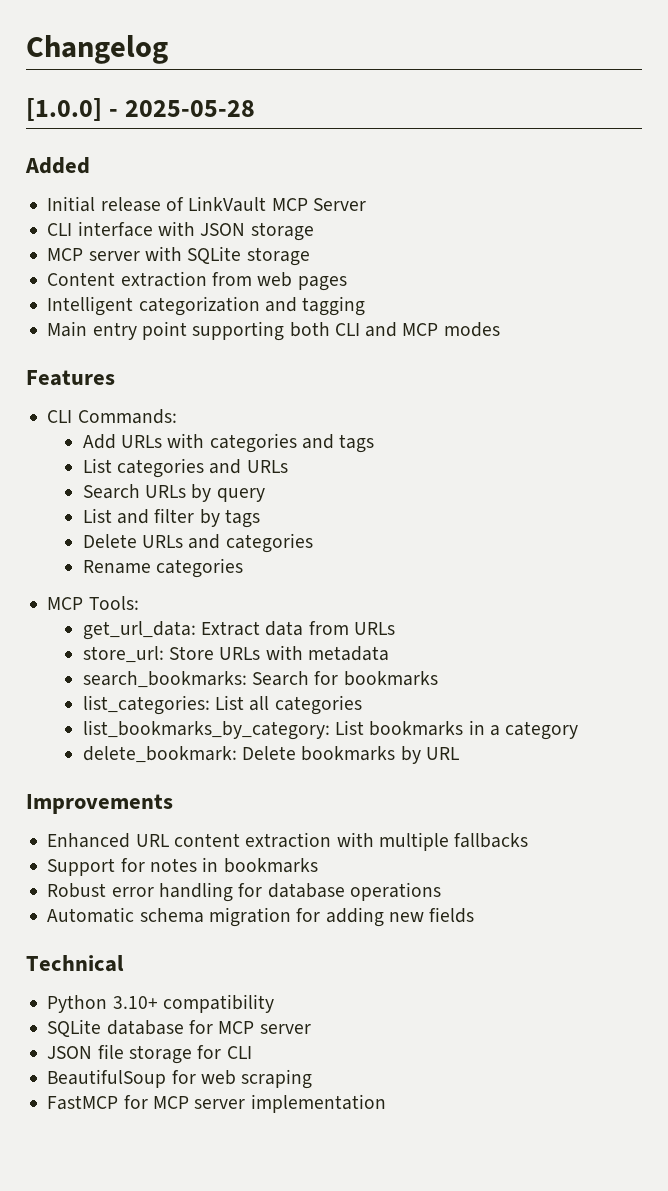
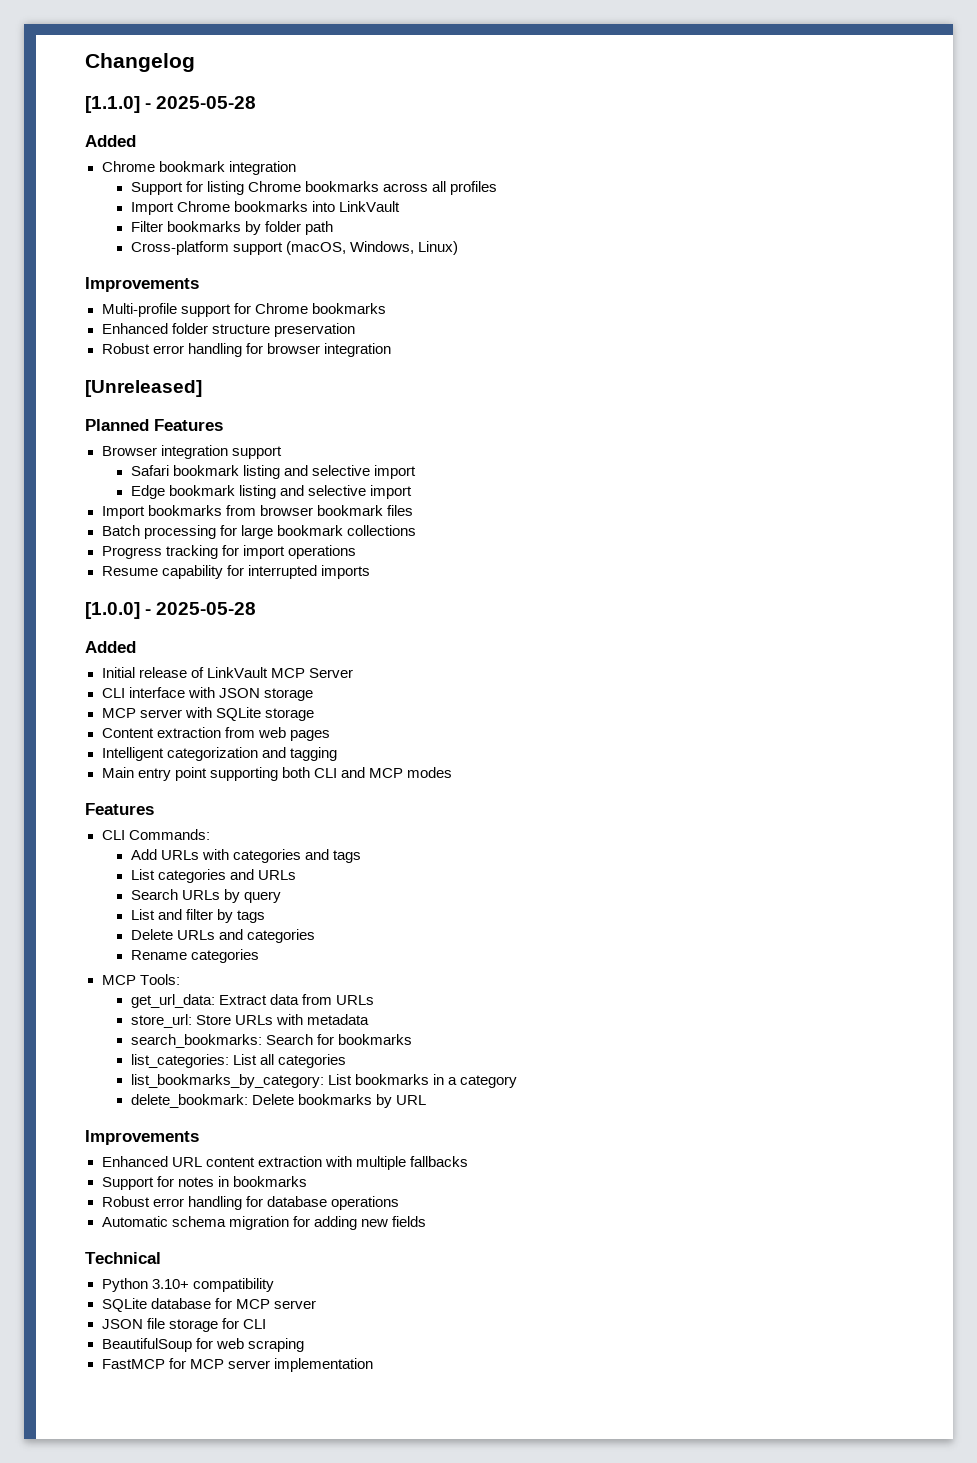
(168, 49) none -> [85,96,257,113] [85,135,136,147] [101,161,296,175] [130,181,498,195] [130,201,400,215] [130,221,333,235] [130,241,458,255] [85,277,199,292] [101,303,386,317] [101,323,355,337] [101,343,391,357] [85,380,202,397] [85,419,223,431] [101,445,282,459] [130,465,417,479] [130,485,413,499] [101,505,413,519] [101,525,416,539] [101,545,356,559] [101,565,370,579] // [1.1.0] - 2025-05-28 // Added // Chrome bookmark integration // Support for listing Chrome bookmarks across all profiles // Import Chrome bookmarks into LinkVault // Filter bookmarks by folder path // Cross-platform support (macOS, Windows, Linux) // Improvements // Multi-profile support for Chrome bookmarks // Enhanced folder structure preservation // Robust error handling for browser integration // [Unreleased] // Planned Features // Browser integration support // Safari bookmark listing and selective import // Edge bookmark listing and selective import // Import bookmarks from browser bookmark files // Batch processing for large bookmark collections // Progress tracking for import operations // Resume capability for interrupted imports

